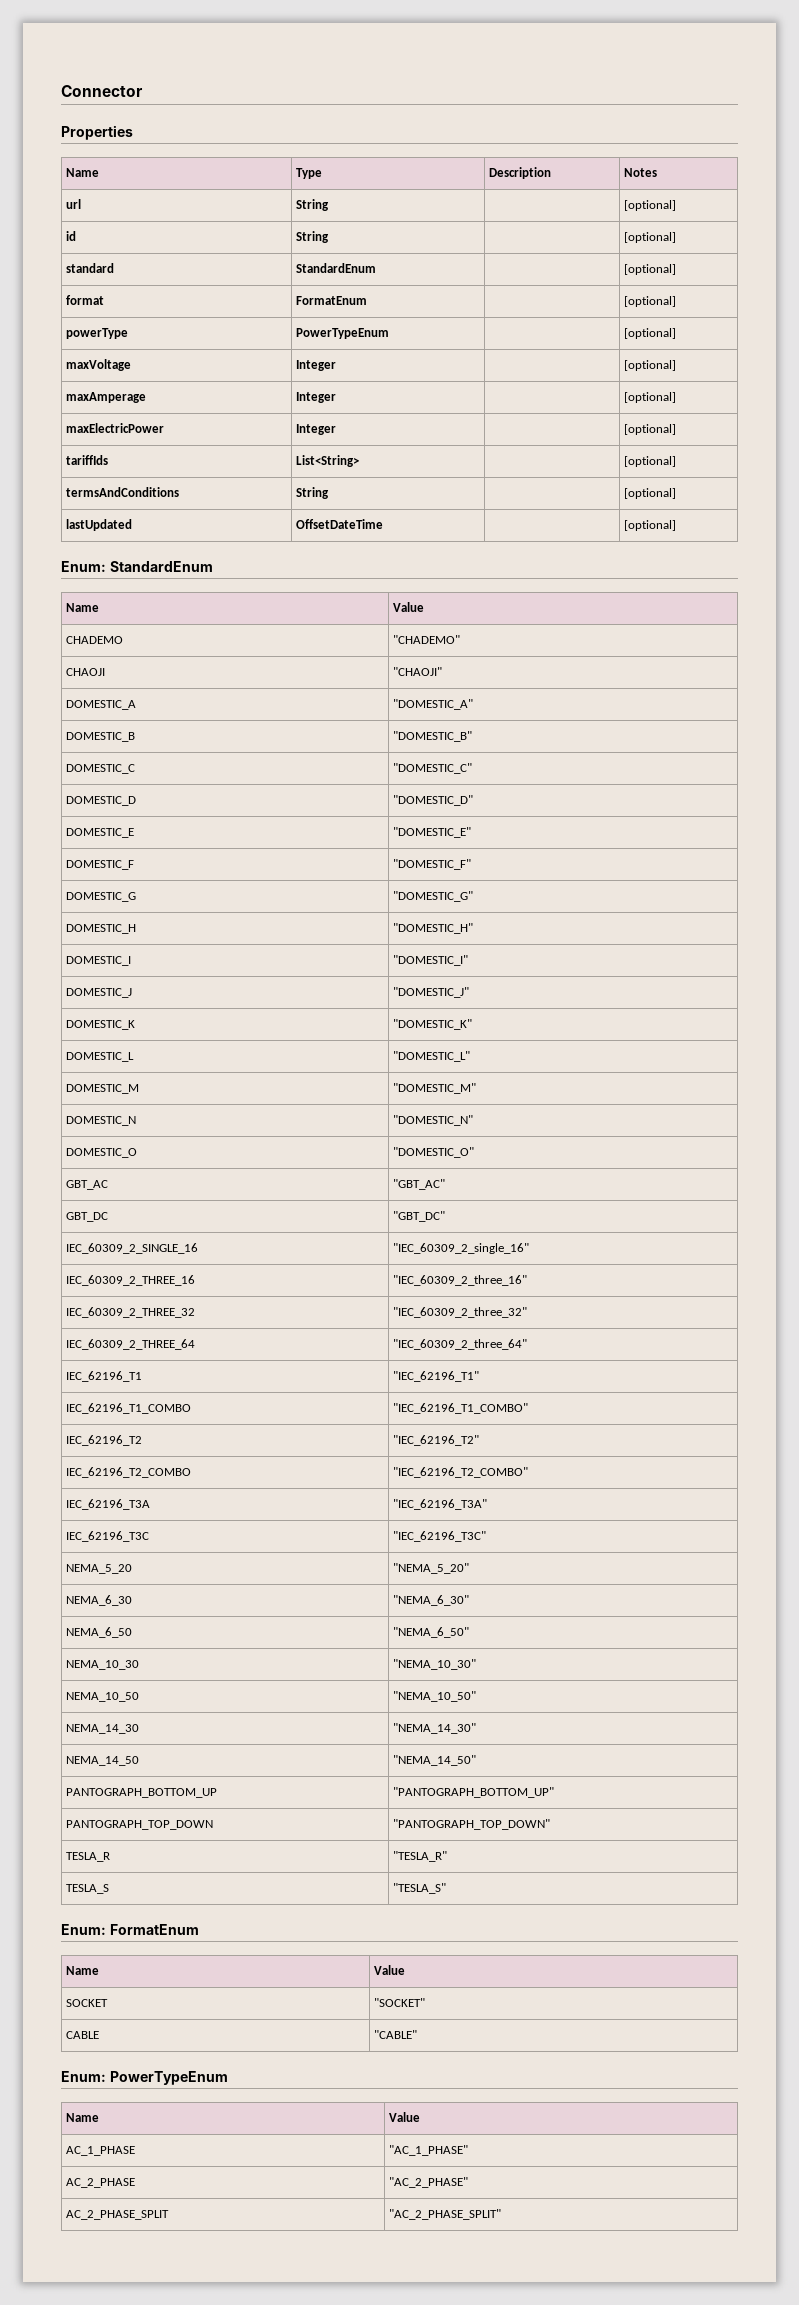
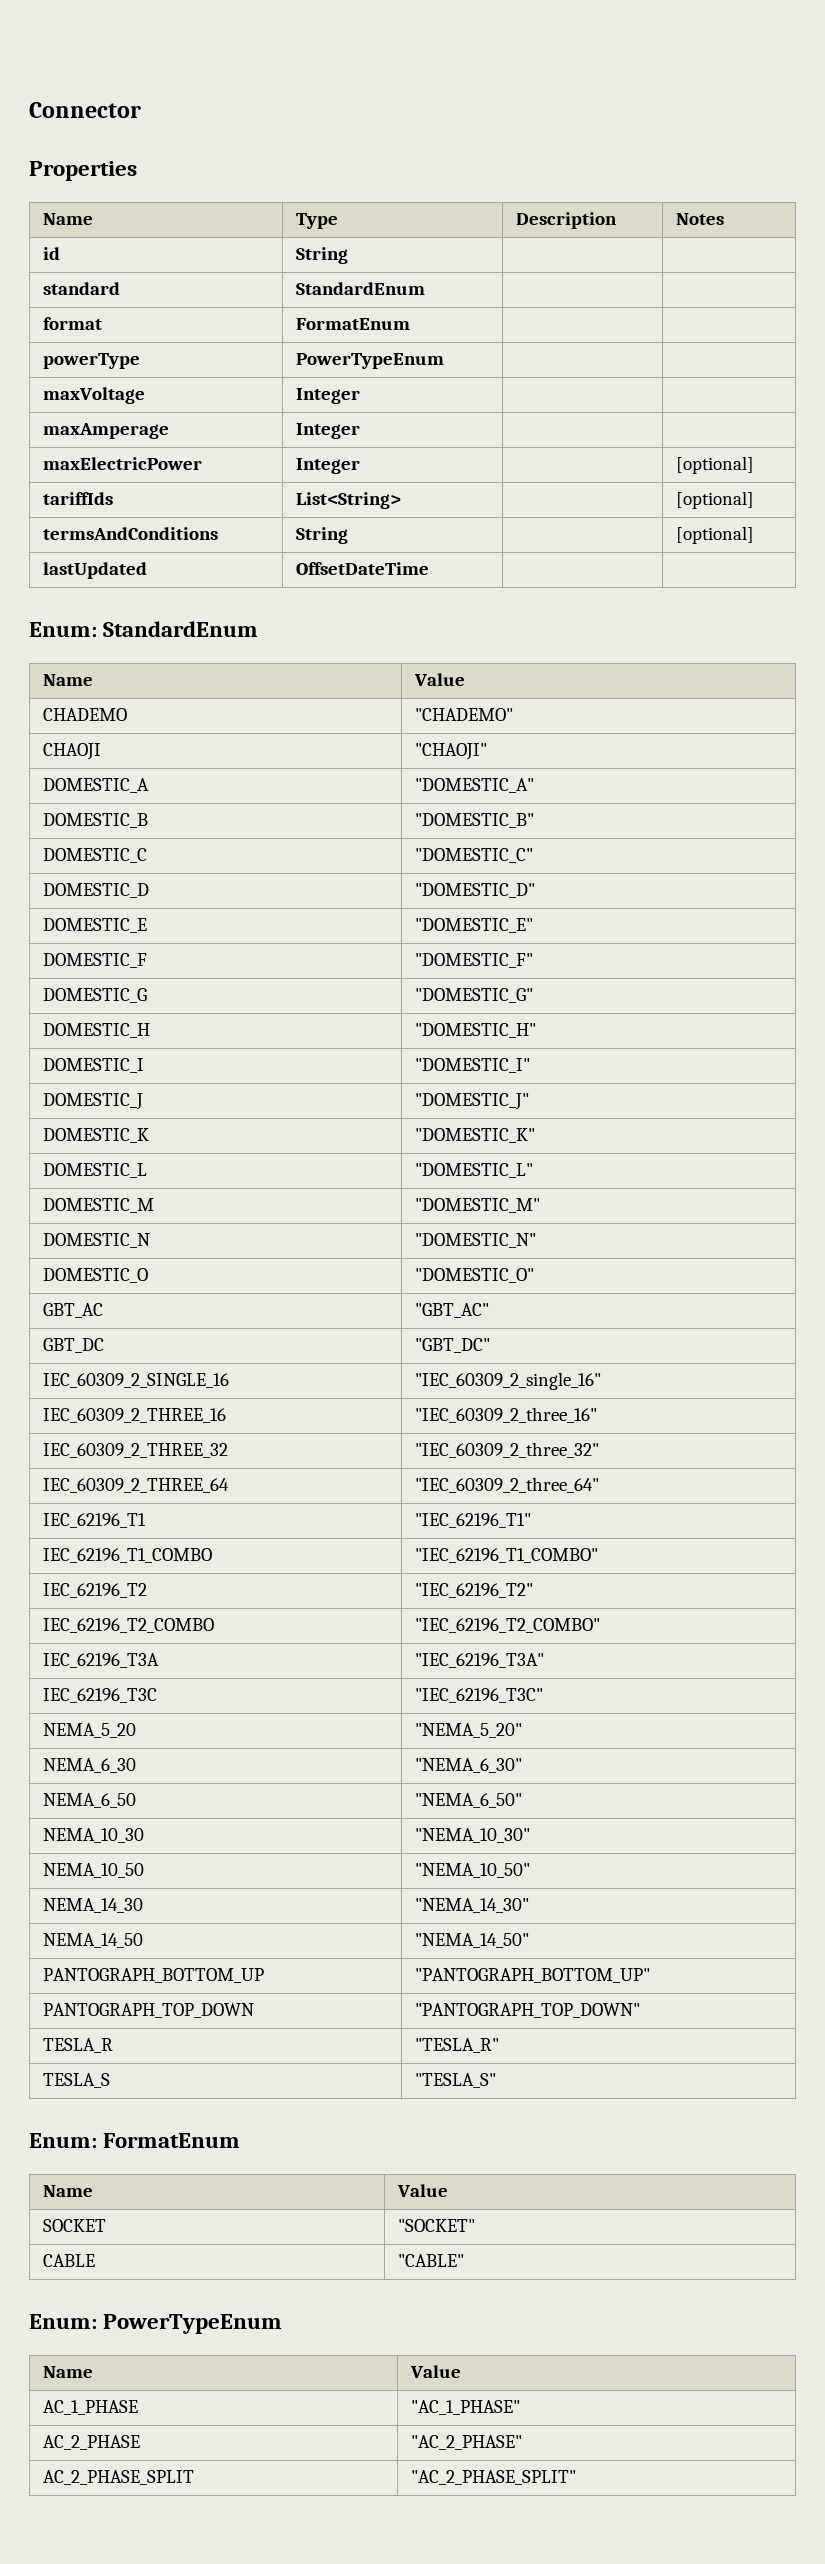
[66,199,82,209] [296,199,330,211] [624,200,677,211] // url | String | | [optional] -> (724, 219) none
[624,232,677,243] [optional] -> (348, 255) none
[624,264,677,275] [optional] -> (425, 288) none
[624,296,677,307] [optional] -> (410, 324) none
[624,328,677,339] [optional] -> (444, 361) none
[624,360,677,371] [optional] -> (360, 396) none
[624,392,677,403] [optional] -> (360, 431) none
[624,520,677,531] [optional] -> (429, 568) none

